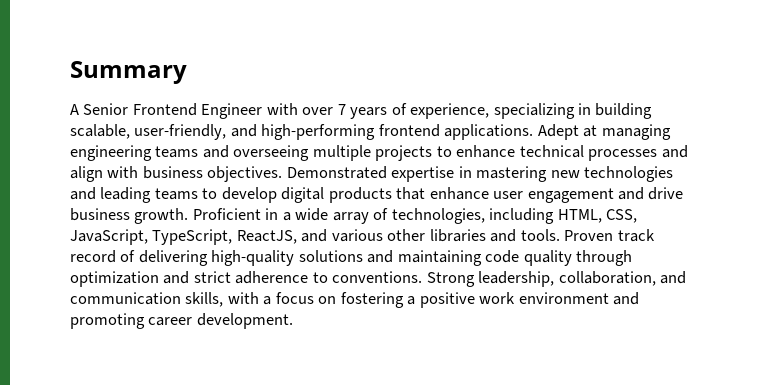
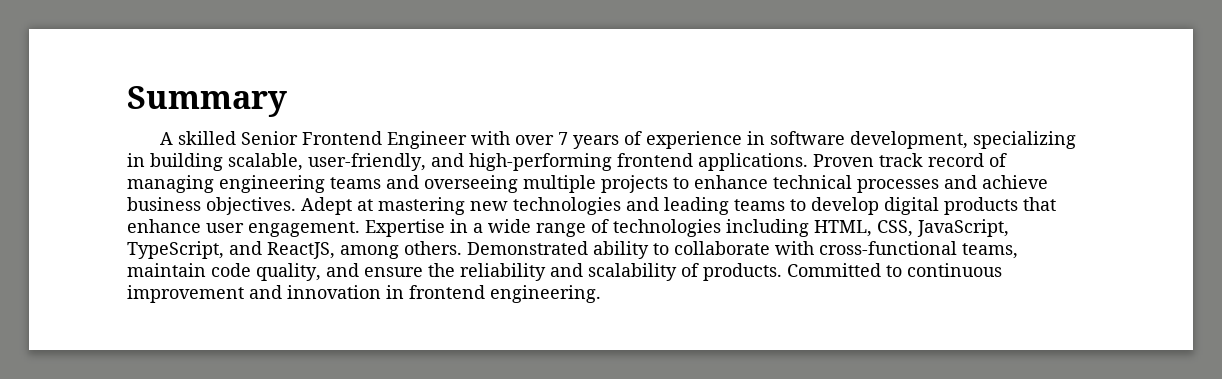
(79, 109) none -> [177,131,236,145] skilled
[410,103,490,119] experience, -> [645,131,968,149] experience in software development,
[537,124,598,140] Adept at -> [813,153,1007,167] Proven track record of
[70,166,472,182] align with business objectives. Demonstrated expertise in -> [982,175,1048,189] [127,197,373,215] achieve business objectives. Adept at
[527,187,684,203] [70,208,485,224] engagement and drive business growth. Proficient in a wide array of technologies, -> [248,219,721,237] engagement. Expertise in a wide range of technologies
[236,229,655,244] [70,250,633,266] [70,271,687,287] [70,292,640,308] [70,313,293,329] ReactJS, and various other libraries and tools. Proven track record of delivering high-quality solutions and maintaining code quality through optimization and strict adherence to conventions. Strong leadership, collaboration, and communication skills, with a focus on fostering a positive work environment and promoting career development. -> [229,241,1018,259] [127,263,1002,281] [127,285,601,303] and ReactJS, among others. Demonstrated ability to collaborate with cross-functional teams, maintain code quality, and ensure the reliability and scalability of products. Committed to continuous improvement and innovation in frontend engineering.

